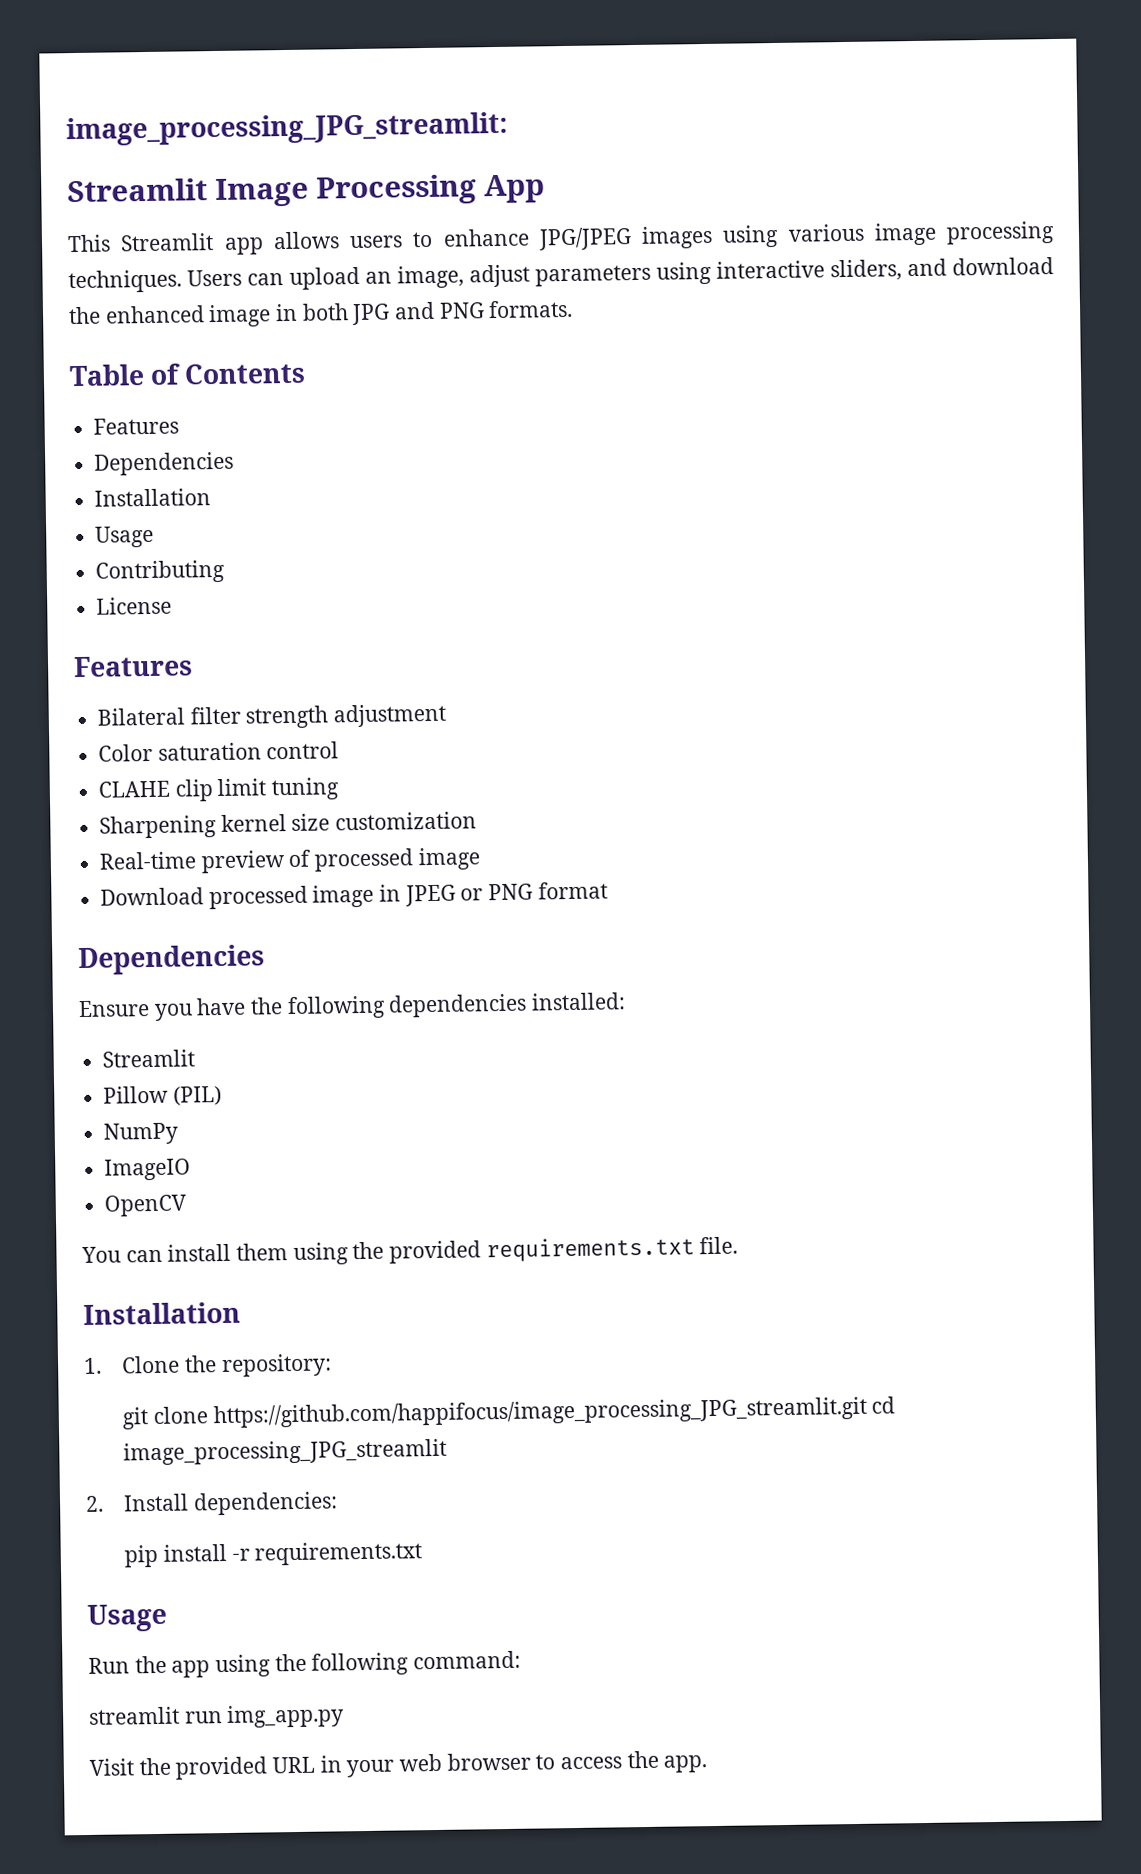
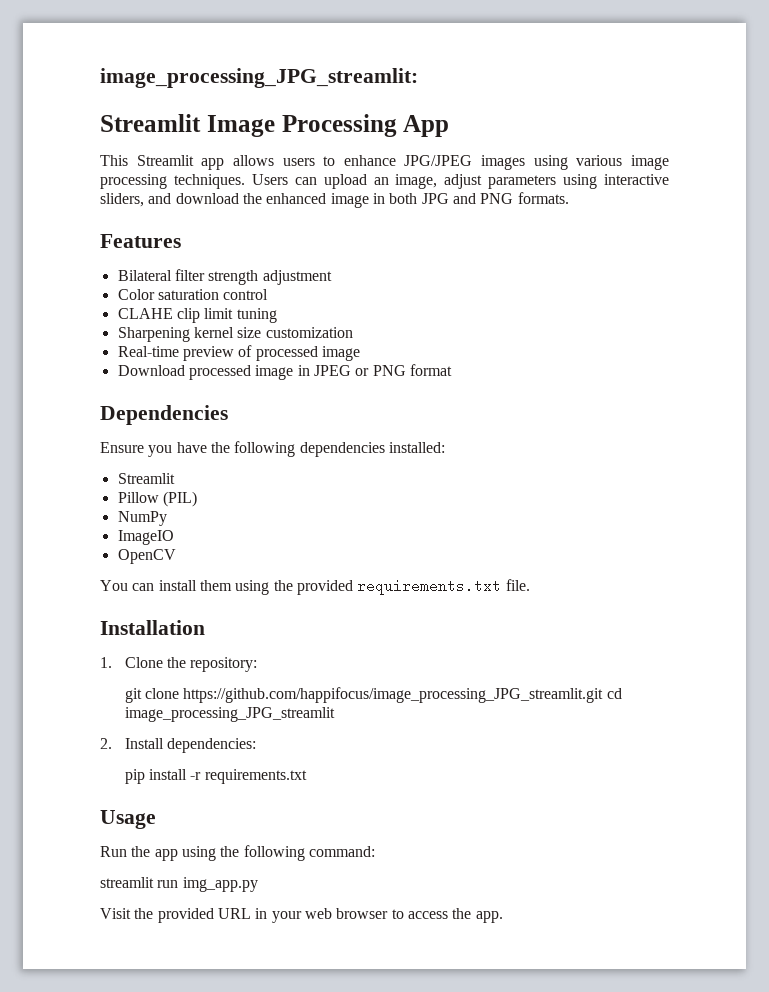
[69,362,307,387] [93,417,180,435] [94,451,235,476] [94,488,212,507] [95,525,155,548] [95,559,226,584] [96,596,173,615] // Table of Contents // Features // Dependencies // Installation // Usage // Contributing // License -> (569, 198) none

